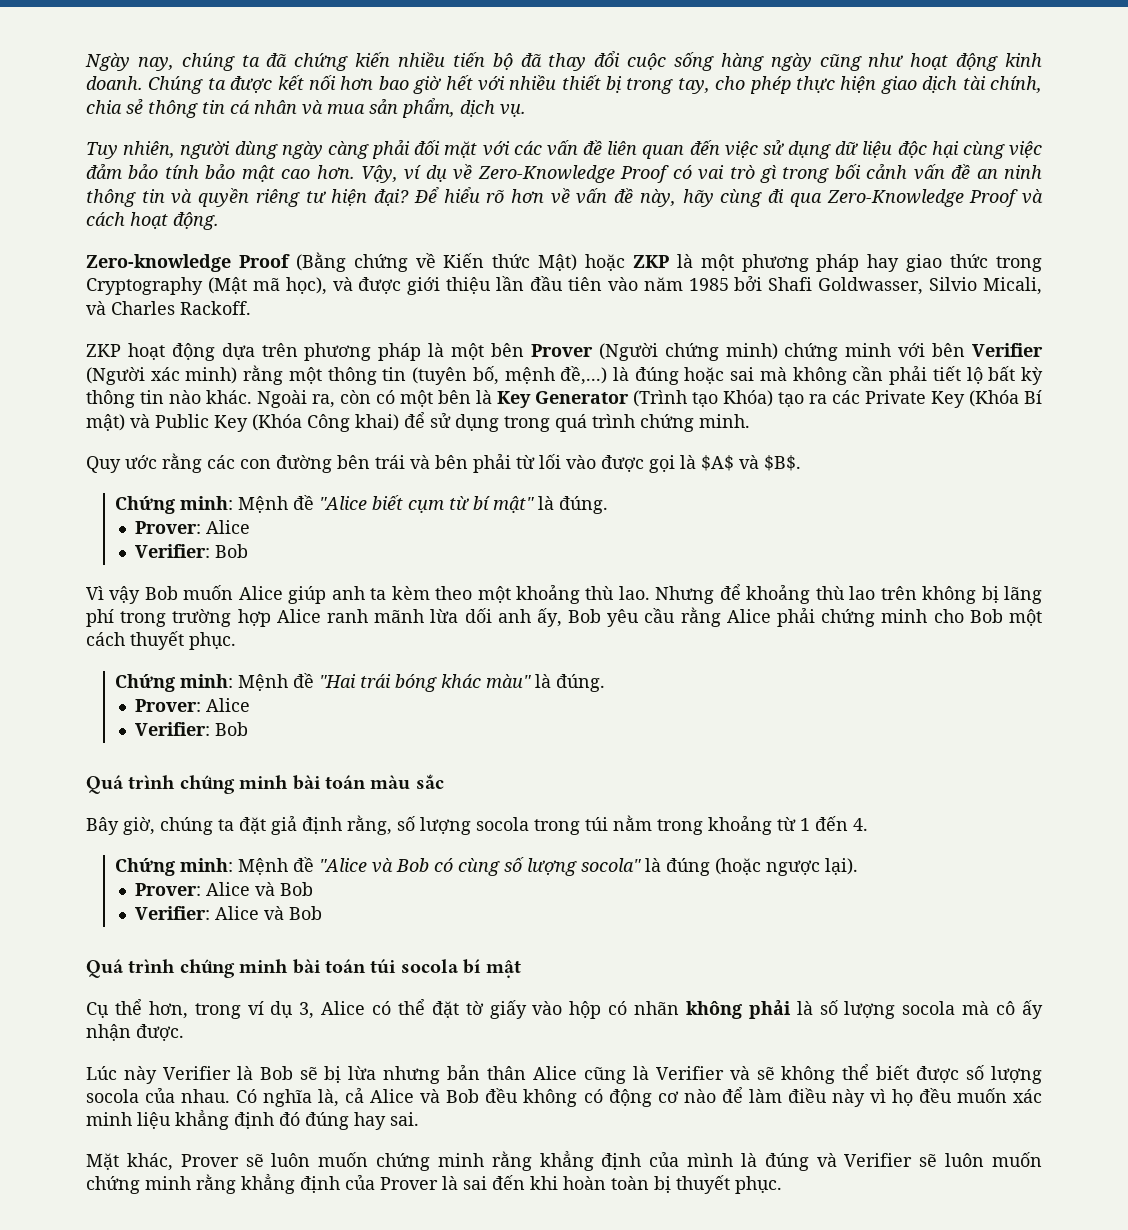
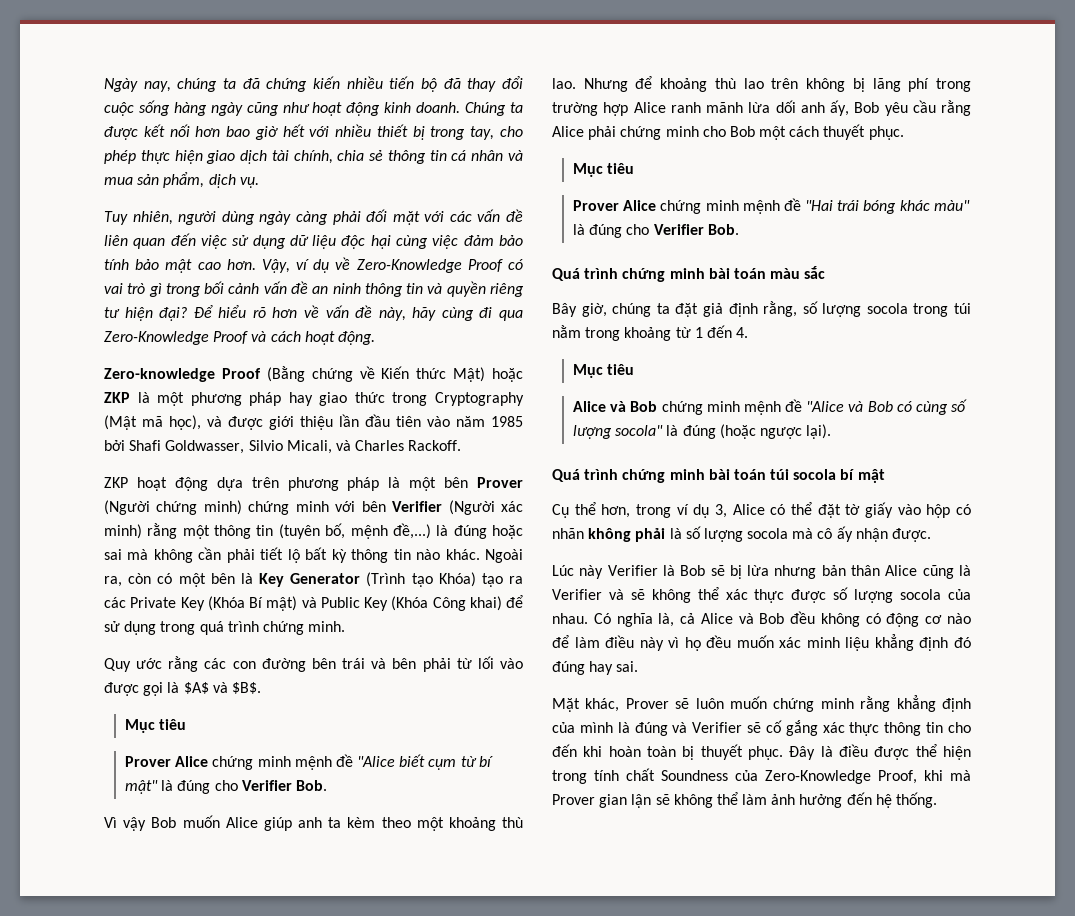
[115,496,289,514] Chứng minh: Mệnh -> [124,719,187,733] [124,756,332,770] Mục tiêu // Prover Alice chứng minh mệnh
[559,496,609,514] [135,520,251,534] [135,544,249,558] đúng. // Prover: Alice // Verifier: Bob -> [177,780,327,794] đúng cho Verifier Bob.
[115,674,289,692] Chứng minh: Mệnh -> [572,163,635,177] [572,200,780,214] Mục tiêu // Prover Alice chứng minh mệnh
[556,674,606,692] [135,698,251,712] [135,722,249,736] đúng. // Prover: Alice // Verifier: Bob -> [589,224,739,238] đúng cho Verifier Bob.
[115,858,289,876] Chứng minh: Mệnh -> [572,364,635,378] [572,401,781,415] Mục tiêu // Alice và Bob chứng minh mệnh
[135,882,314,896] [135,906,323,920] // Prover: Alice và Bob // Verifier: Alice và Bob -> (832, 431) none
[876,1065,910,1080] biết -> [725,589,785,603] xác thực
[945,1152,1043,1167] [86,1174,487,1194] luôn muốn chứng minh rằng khẳng định của Prover là sai -> [765,720,971,736] cố gắng xác thực thông tin cho
(782, 1185) none -> [789,744,971,760] [552,768,971,784] [552,792,938,808] Đây là điều được thể hiện trong tính chất Soundness của Zero-Knowledge Proof, khi mà Prover gian lận sẽ không thể làm ảnh hưởng đến hệ thống.

